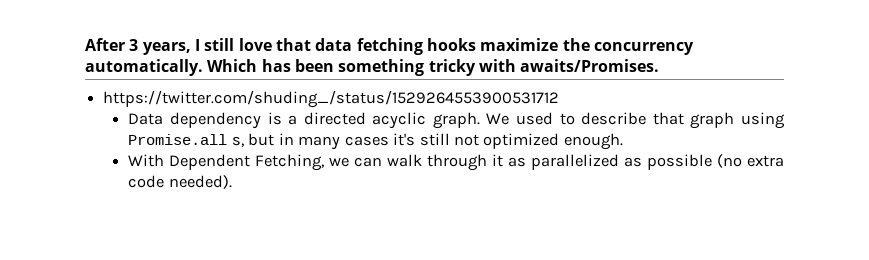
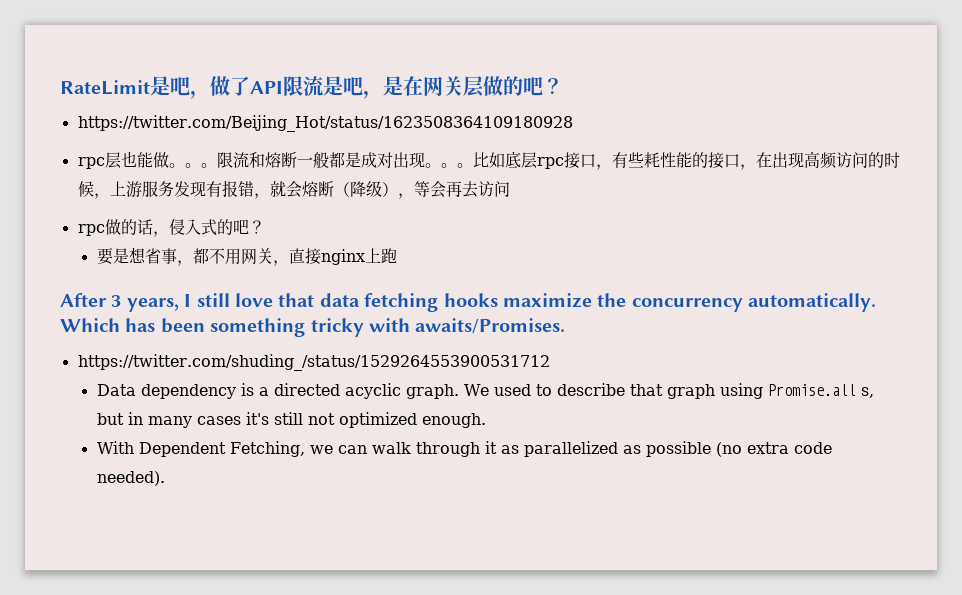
(85, 44) none -> [60,76,563,99] [77,115,573,132] [77,151,900,170] [77,180,510,199] [77,219,265,237] [96,247,397,266] RateLimit是吧，做了API限流是吧，是在网关层做的吧？ // https://twitter.com/Beijing_Hot/status/1623508364109180928 // rpc层也能做。。。限流和熔断一般都是成对出现。。。比如底层rpc接口，有些耗性能的接口，在出现高频访问的时候，上游服务发现有报错，就会熔断（降级），等会再去访问 // rpc做的话，侵入式的吧？ // 要是想省事，都不用网关，直接nginx上跑 //

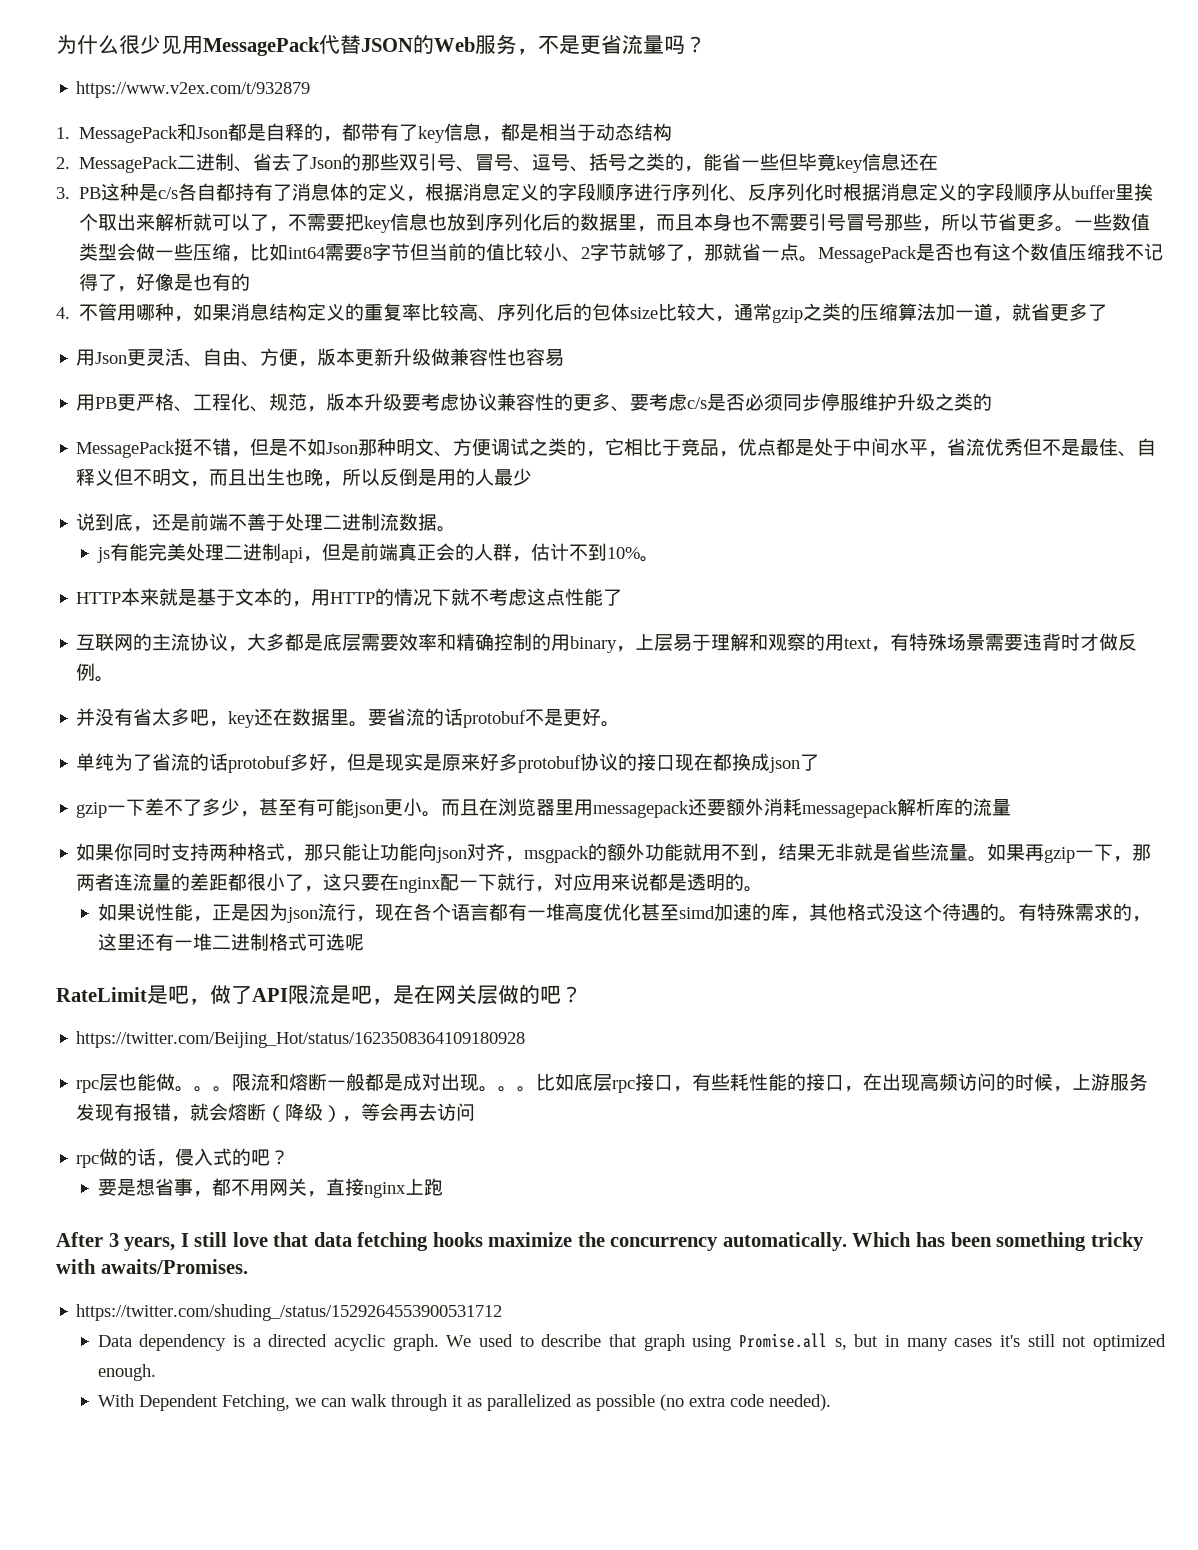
(60, 87) none -> [56,34,706,56] [76,81,311,98] [56,123,673,143] [56,153,939,173] [56,183,1154,202] [79,213,1151,233] [79,243,1164,263] [79,273,251,292] [56,303,1108,323] [76,348,565,367] [76,393,993,412] [76,438,1157,458] [76,468,533,487] [76,513,457,532] [96,543,659,563] [76,588,623,607] [76,633,1138,653] [76,663,115,682] [76,708,621,728] [76,753,820,773] [76,798,1012,818] [76,843,1152,863] [76,873,764,893] [97,903,1151,923] [97,933,364,951] 为什么很少见用MessagePack代替JSON的Web服务，不是更省流量吗？ // https://www.v2ex.com/t/932879 // 1. MessagePack和Json都是自释的，都带有了key信息，都是相当于动态结构 // 2. MessagePack二进制、省去了Json的那些双引号、冒号、逗号、括号之类的，能省一些但毕竟key信息还在 // 3. PB这种是c/s各自都持有了消息体的定义，根据消息定义的字段顺序进行序列化、反序列化时根据消息定义的字段顺序从buffer里挨个取出来解析就可以了，不需要把key信息也放到序列化后的数据里，而且本身也不需要引号冒号那些，所以节省更多。一些数值类型会做一些压缩，比如int64需要8字节但当前的值比较小、2字节就够了，那就省一点。MessagePack是否也有这个数值压缩我不记得了，好像是也有的 // 4.不管用哪种，如果消息结构定义的重复率比较高、序列化后的包体size比较大，通常gzip之类的压缩算法加一道，就省更多了 // 用Json更灵活、自由、方便，版本更新升级做兼容性也容易 // 用PB更严格、工程化、规范，版本升级要考虑协议兼容性的更多、要考虑c/s是否必须同步停服维护升级之类的 // MessagePack挺不错，但是不如Json那种明文、方便调试之类的，它相比于竞品，优点都是处于中间水平，省流优秀但不是最佳、自释义但不明文，而且出生也晚，所以反倒是用的人最少 // 说到底，还是前端不善于处理二进制流数据。 // js有能完美处理二进制api，但是前端真正会的人群，估计不到10%。 // HTTP本来就是基于文本的，用HTTP的情况下就不考虑这点性能了 // 互联网的主流协议，大多都是底层需要效率和精确控制的用binary，上层易于理解和观察的用text，有特殊场景需要违背时才做反例。 // 并没有省太多吧，key还在数据里。要省流的话protobuf不是更好。 // 单纯为了省流的话protobuf多好，但是现实是原来好多protobuf协议的接口现在都换成json了 // gzip一下差不了多少，甚至有可能json更小。而且在浏览器里用messagepack还要额外消耗messagepack解析库的流量 // 如果你同时支持两种格式，那只能让功能向json对齐，msgpack的额外功能就用不到，结果无非就是省些流量。如果再gzip一下，那两者连流量的差距都很小了，这只要在nginx配一下就行，对应用来说都是透明的。 // 如果说性能，正是因为json流行，现在各个语言都有一堆高度优化甚至simd加速的库，其他格式没这个待遇的。有特殊需求的，这里还有一堆二进制格式可选呢 //

